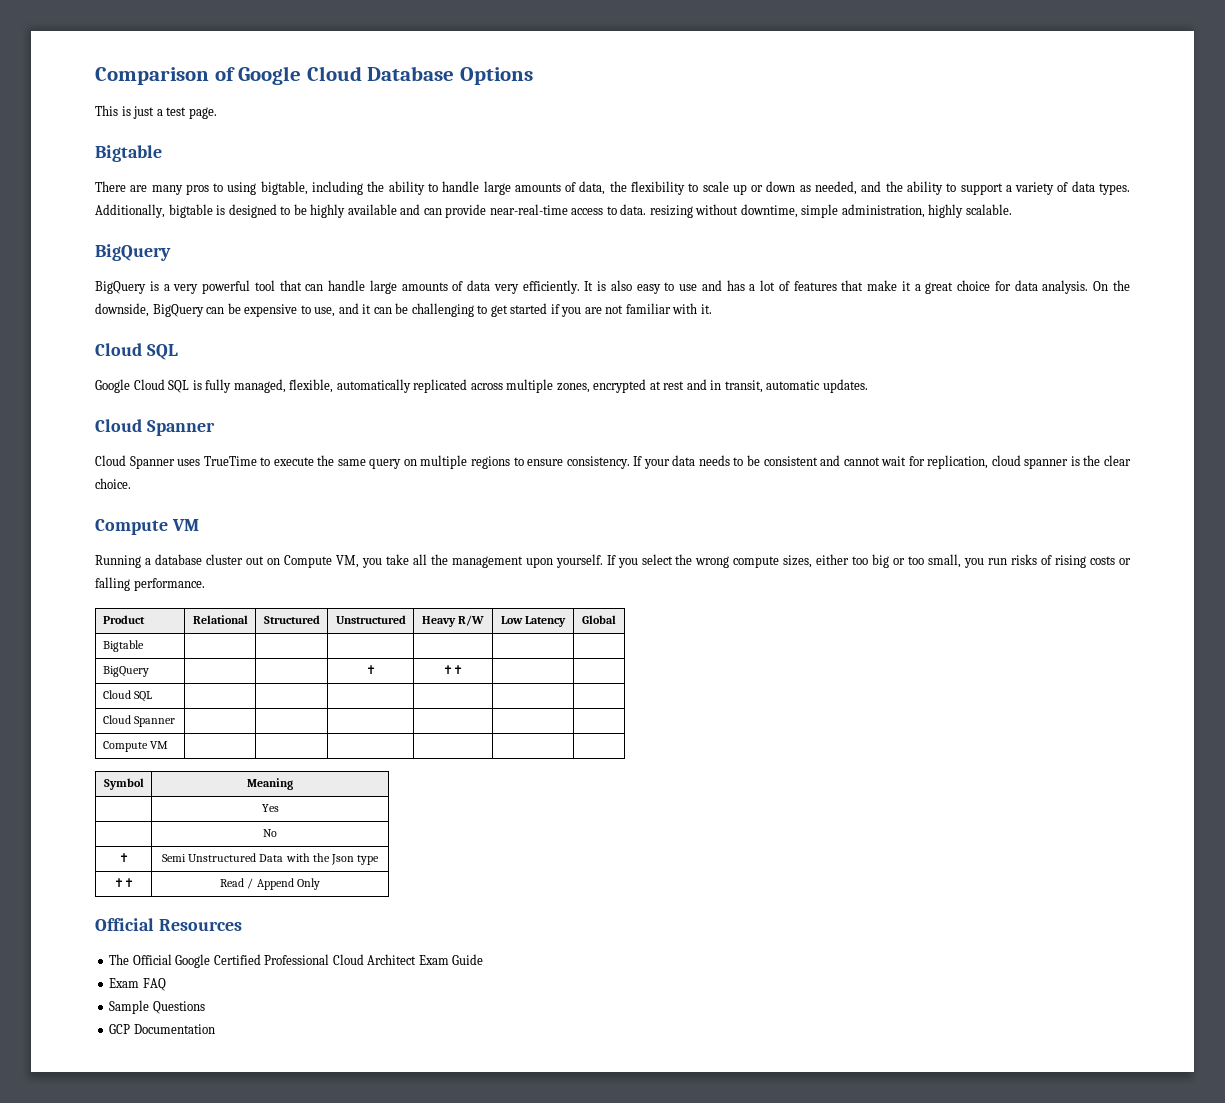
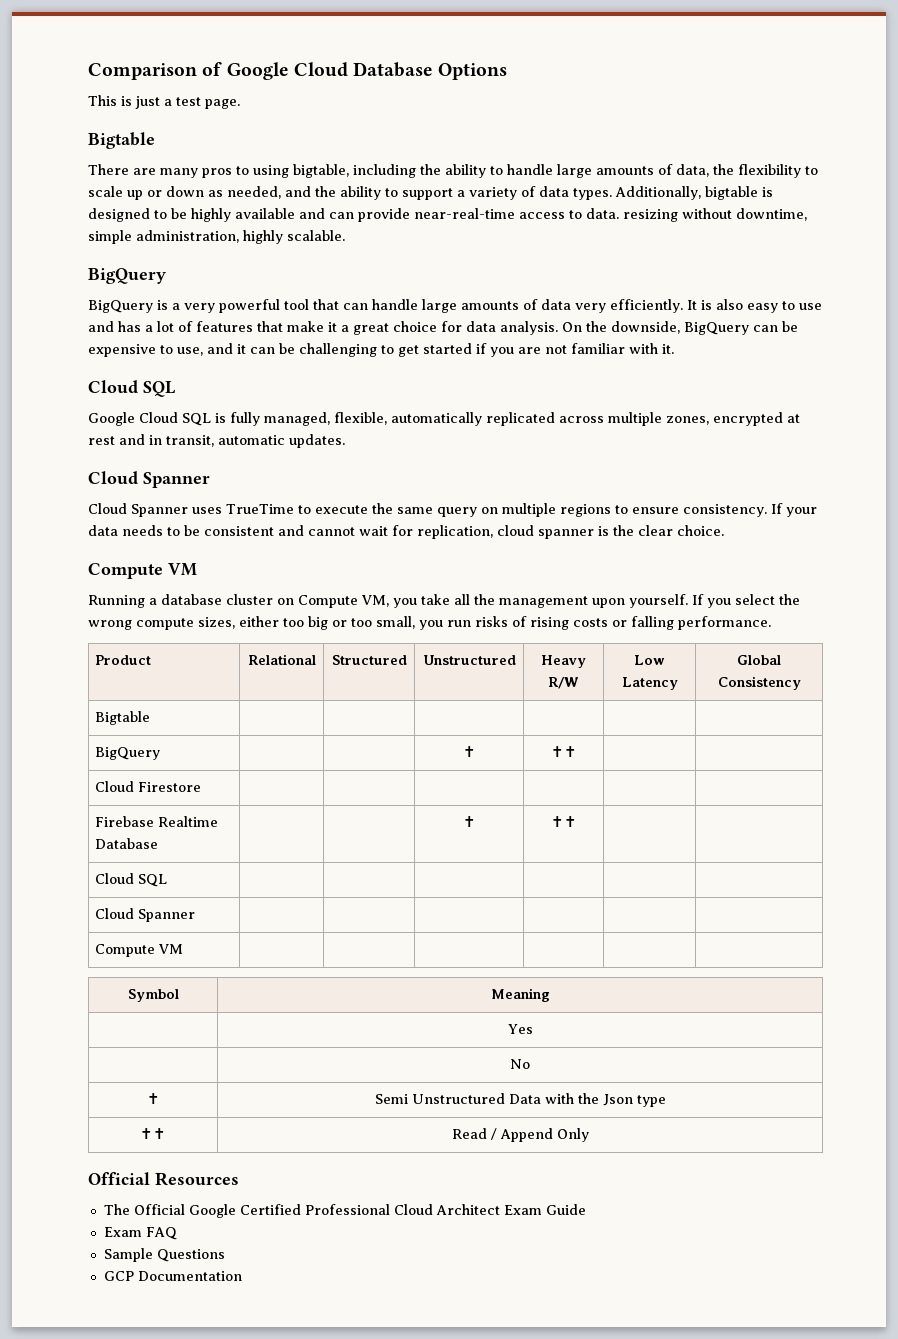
[245,556,264,565] out -> (273, 599) none
(616, 619) none -> [717,676,801,690] Consistency
(463, 669) none -> [95,781,202,792] [95,816,219,827] [95,838,159,849] [462,816,476,827] [550,816,577,827] // Cloud Firestore | | | | | | // Firebase Realtime Database | | | ✝ | ✝✝ | |

